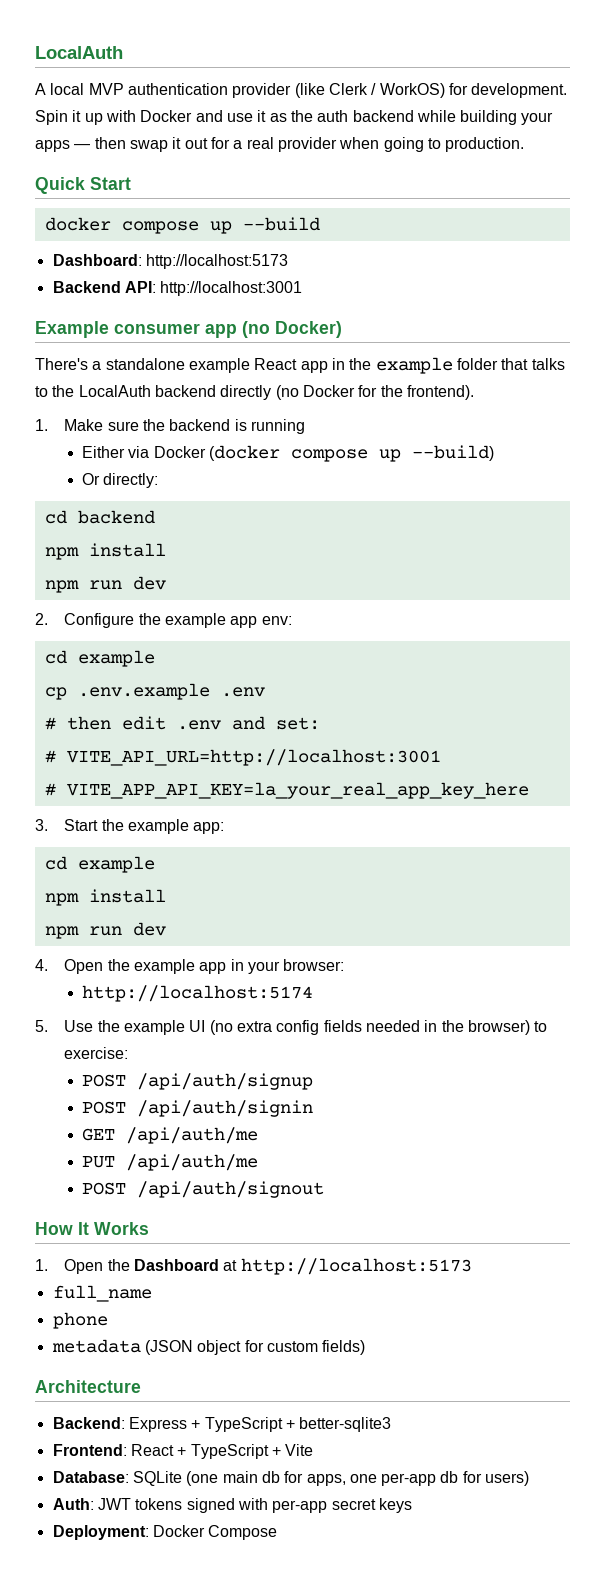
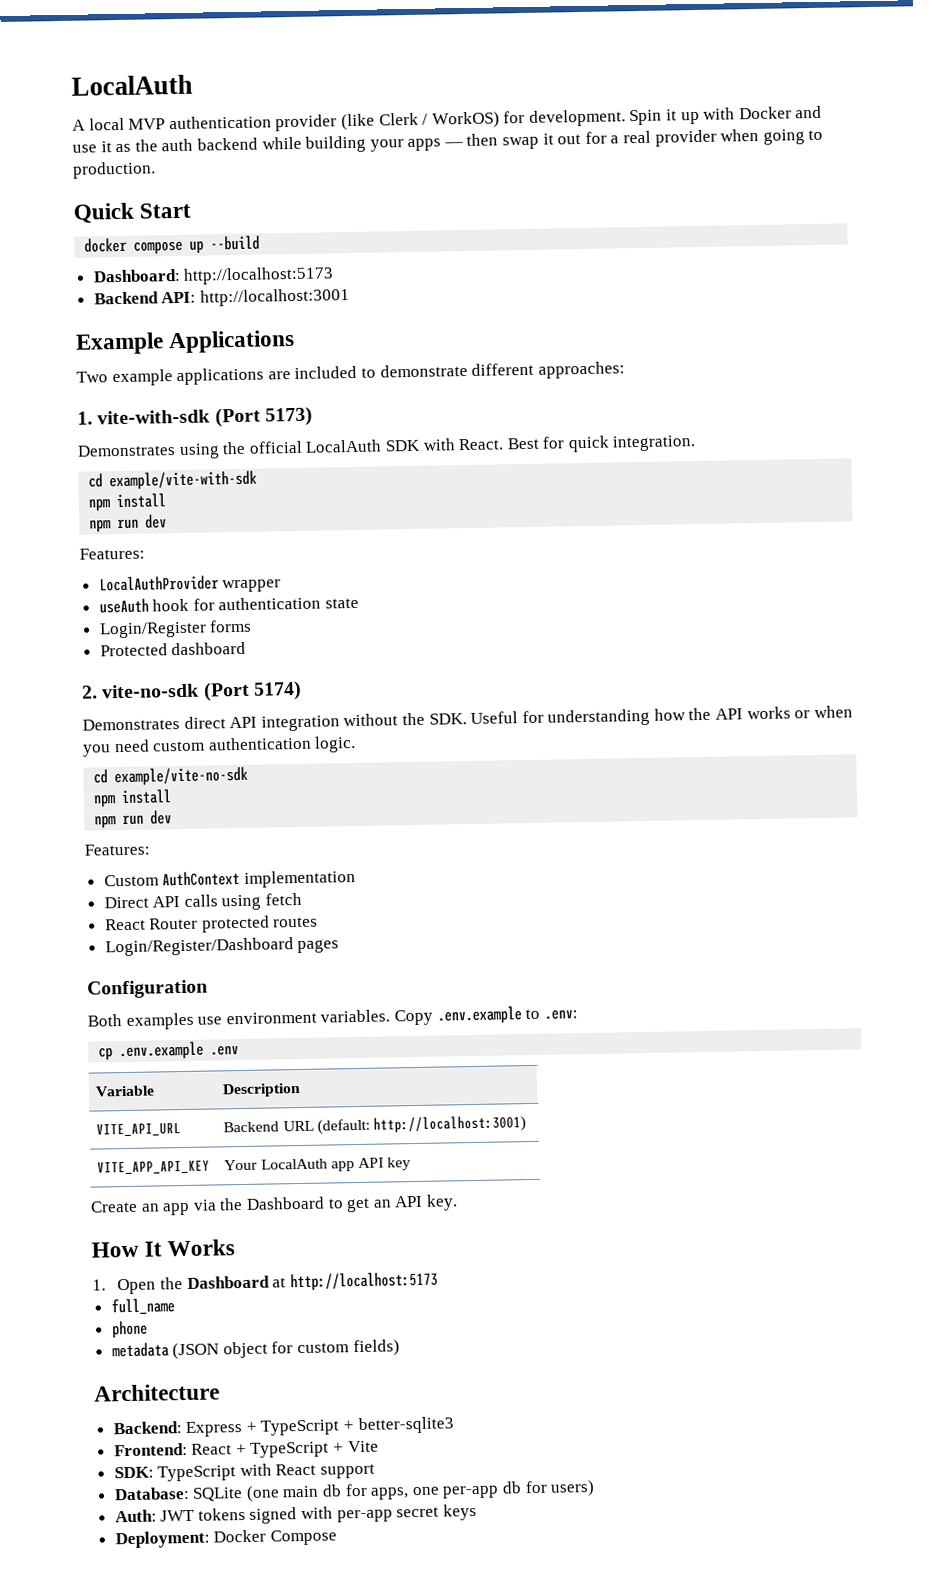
[114,321,342,338] [35,357,565,374] [35,385,474,400] [35,419,305,434] [81,445,494,462] [81,473,159,488] [44,510,155,524] [44,543,166,560] [44,576,166,593] [35,613,292,628] [44,650,155,667] [44,683,265,700] [44,716,320,730] [44,749,441,766] [44,782,529,799] [35,819,225,834] [44,856,155,873] [44,889,166,906] [44,922,166,939] [35,959,345,974] [81,985,313,1002] [35,1020,548,1035] [64,1047,129,1059] [81,1073,313,1090] [81,1100,313,1117] [81,1127,258,1144] [81,1154,258,1171] [81,1181,324,1198] consumer app (no Docker) // There's a standalone example React app in the example folder that talks to the LocalAuth backend directly (no Docker for the frontend). // 1. Make sure the backend is running // Either via Docker (docker compose up --build) // Or directly: // cd backend // npm install // npm run dev // 2. Configure the example app env: // cd example // cp .env.example .env // # then edit .env and set: // # VITE_API_URL=http://localhost:3001 // # VITE_APP_API_KEY=la_your_real_app_key_here // 3. Start the example app: // cd example // npm install // npm run dev // 4. Open the example app in your browser: // http://localhost:5174 // 5. Use the example UI (no extra config fields needed in the browser) to exercise: // POST /api/auth/signup // POST /api/auth/signin // GET /api/auth/me // PUT /api/auth/me // POST /api/auth/signout -> [168,329,296,354] [76,361,625,387] [77,406,313,428] [77,435,697,459] [88,470,258,491] [88,493,167,512] [89,514,168,533] [79,547,145,560] [98,575,282,593] [98,596,360,614] [98,619,253,639] [99,641,247,657] [82,680,302,702] [82,705,853,732] [83,735,357,757] [93,766,249,787] [93,789,173,808] [94,810,173,829] [84,843,150,856] [103,870,356,888] [103,892,303,911] [104,915,319,933] [104,937,340,957] [87,979,208,999] [87,1006,578,1030] [98,1041,240,1061] [95,1085,156,1097] [222,1082,302,1098] [96,1122,182,1137] [223,1115,526,1135] [97,1159,211,1175] [224,1157,412,1172] [90,1194,458,1216] Applications // Two example applications are included to demonstrate different approaches: // 1. vite-with-sdk (Port 5173) // Demonstrates using the official LocalAuth SDK with React. Best for quick integration. // cd example/vite-with-sdk // npm install // npm run dev // Features: // LocalAuthProvider wrapper // useAuth hook for authentication state // Login/Register forms // Protected dashboard // 2. vite-no-sdk (Port 5174) // Demonstrates direct API integration without the SDK. Useful for understanding how the API works or when you need custom authentication logic. // cd example/vite-no-sdk // npm install // npm run dev // Features: // Custom AuthContext implementation // Direct API calls using fetch // React Router protected routes // Login/Register/Dashboard pages // Configuration // Both examples use environment variables. Copy .env.example to .env: // cp .env.example .env // Variable | Description // VITE_API_URL | Backend URL (default: http://localhost:3001) // VITE_APP_API_KEY | Your LocalAuth app API key // Create an app via the Dashboard to get an API key.
(314, 1450) none -> [113,1463,376,1482] // SDK: TypeScript with React support

